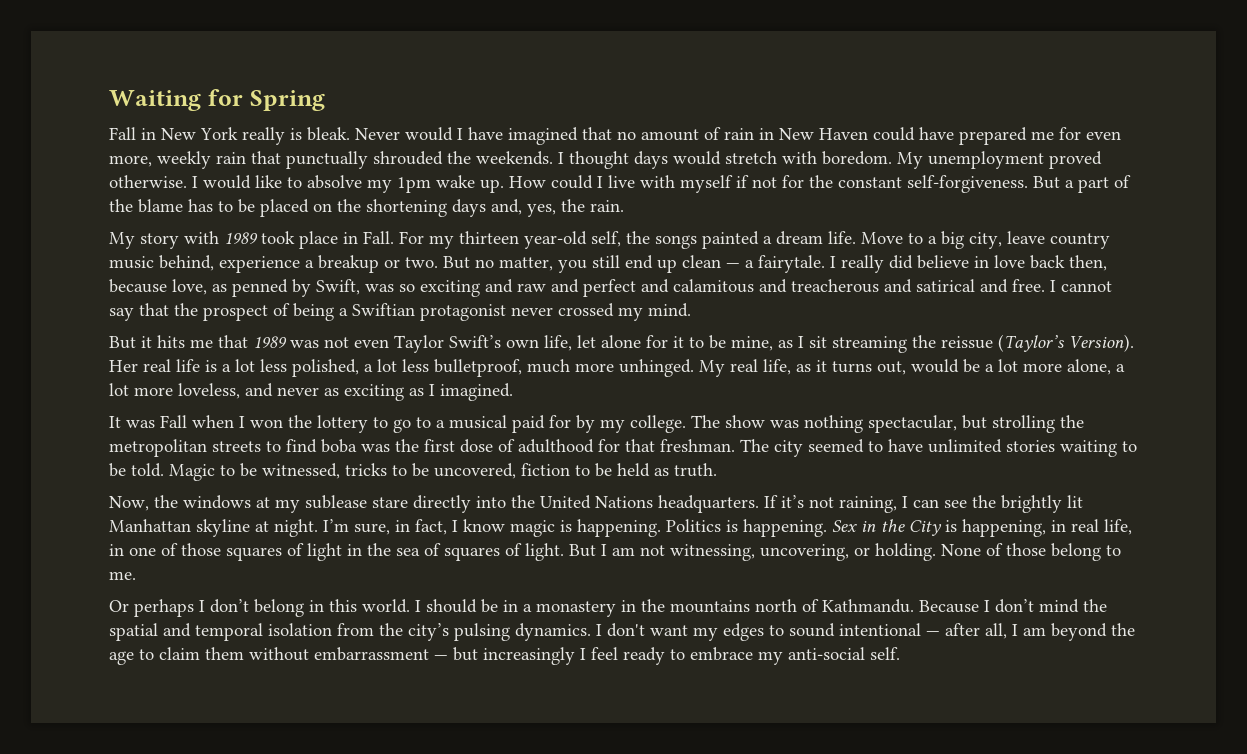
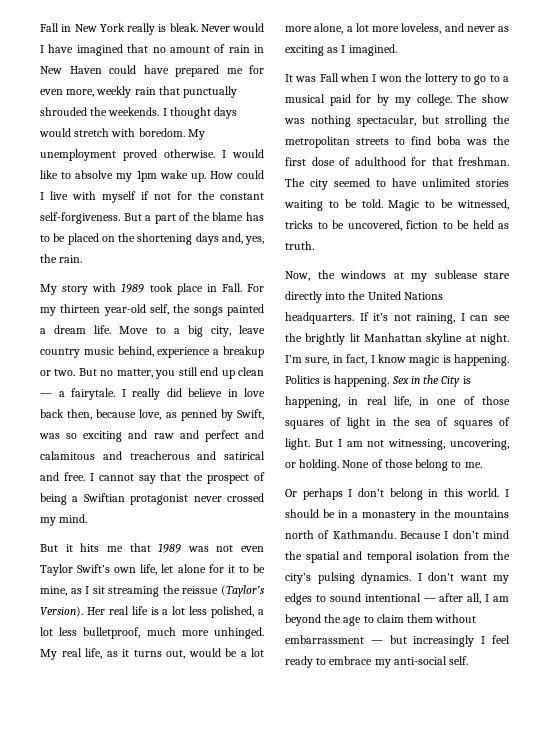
[109,89,325,111] Waiting for Spring // -> (40, 27) none

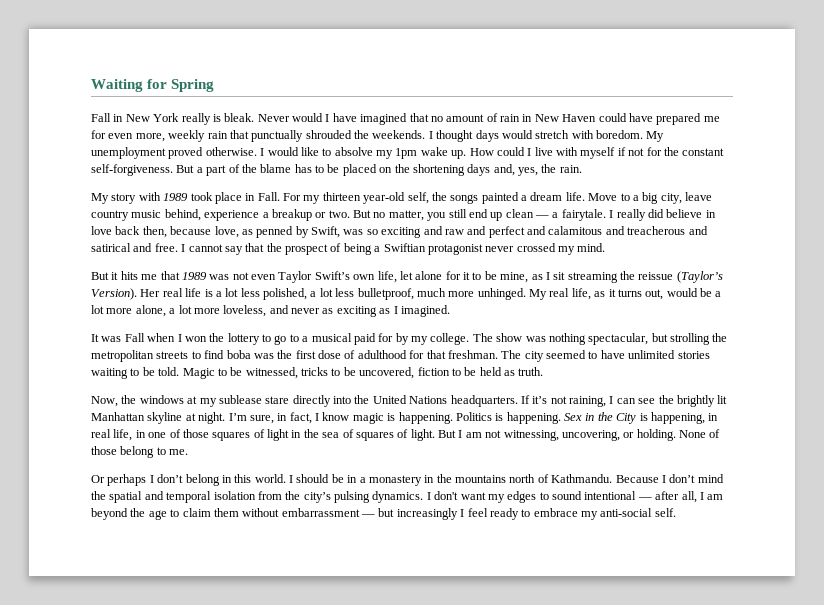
(40, 27) none -> [91,79,215,92] Waiting for Spring //

